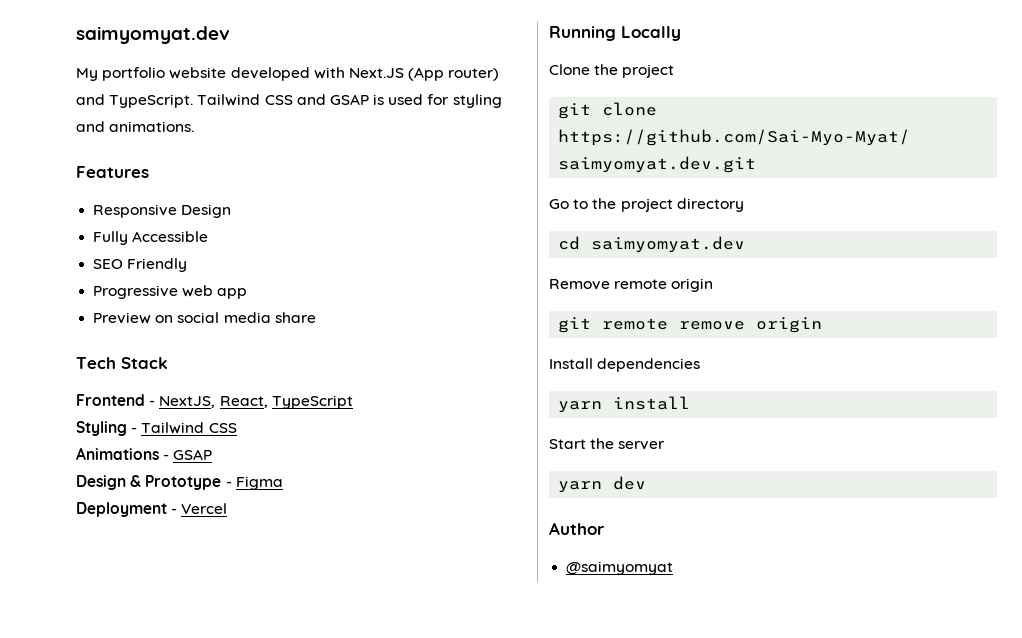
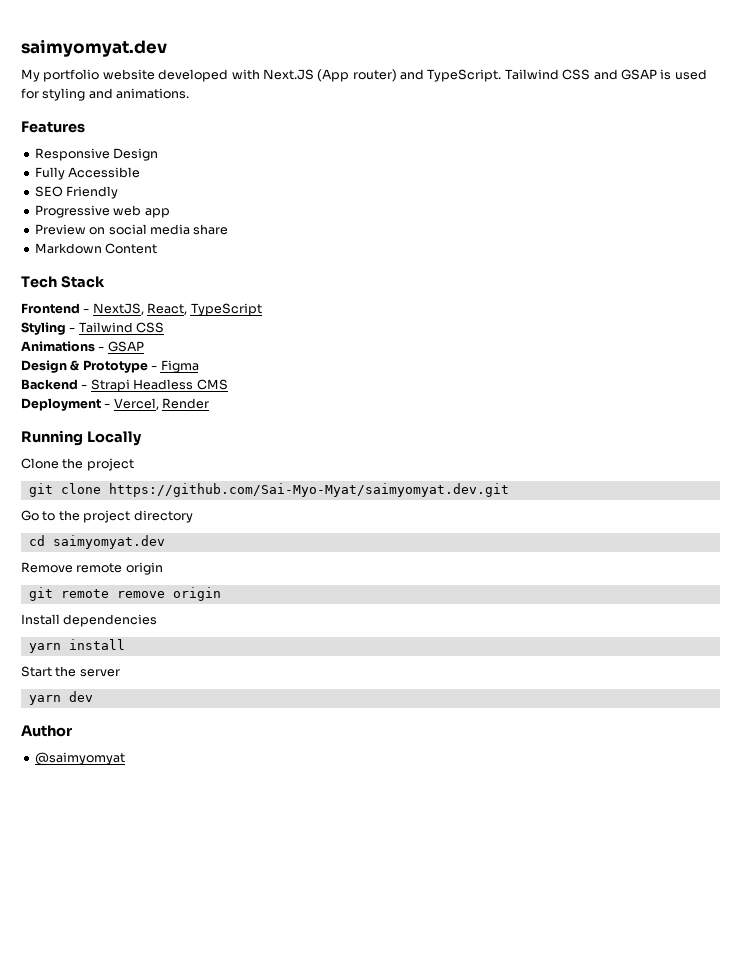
(316, 317) none -> [34,243,158,254] // Markdown Content
(283, 483) none -> [21,379,228,392] // Backend - Strapi Headless CMS
[181,503,228,514] Vercel -> [113,398,210,410] Vercel, Render

